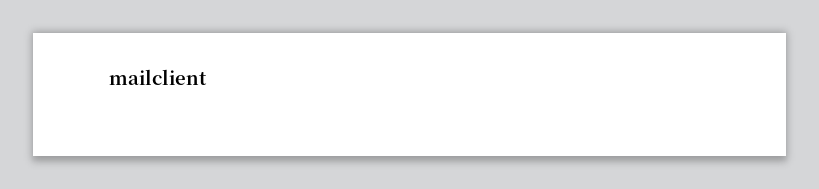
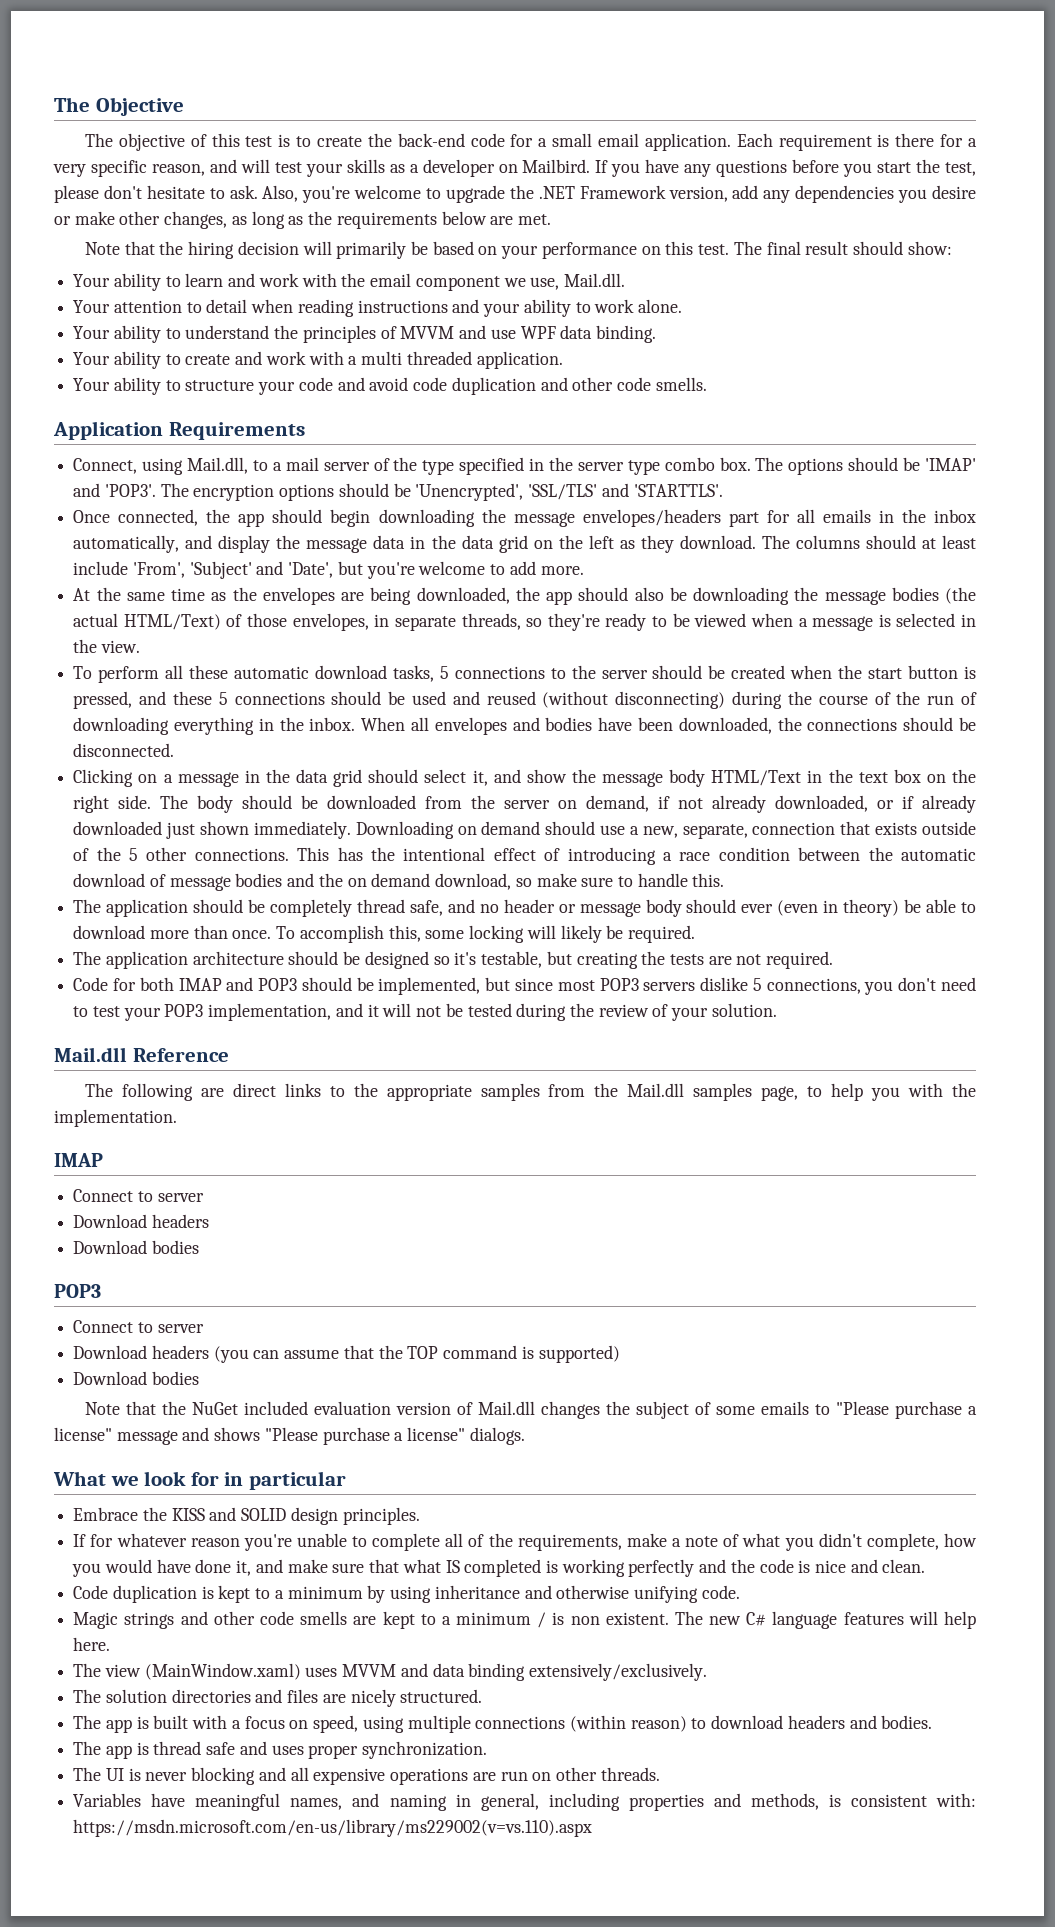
[109,69,207,85] mailclient -> [54,97,184,116] [84,133,978,151] [53,159,977,177] [54,185,977,203] [54,211,551,229] [84,241,952,259] [73,273,625,291] [73,299,682,317] [73,325,656,343] [73,351,563,369] [73,377,707,395] [53,421,305,440] [73,457,976,475] [73,483,723,501] [73,509,976,527] [73,535,977,553] [73,561,584,579] [73,587,976,605] [73,613,976,631] [73,639,140,653] [73,665,977,683] [73,691,978,709] [73,717,976,735] [73,743,175,757] [73,769,976,787] [73,795,976,813] [73,821,977,839] [73,847,976,865] [73,873,725,891] [73,899,976,917] [73,925,695,943] [73,951,834,969] [73,977,976,995] [73,1003,777,1021] [54,1047,229,1062] [84,1083,977,1101] [54,1109,177,1127] [54,1153,103,1167] [73,1189,204,1202] [73,1214,209,1228] [73,1240,199,1254] [54,1284,101,1298] [73,1320,204,1333] [73,1345,620,1363] [73,1371,199,1385] [84,1401,978,1419] [54,1427,525,1445] [53,1471,346,1490] [73,1507,420,1525] [73,1533,978,1551] [72,1559,926,1577] [73,1585,740,1603] [73,1611,977,1629] [73,1637,111,1651] [73,1663,708,1681] [73,1689,483,1707] [73,1715,933,1733] [73,1741,488,1759] [73,1767,660,1785] [73,1793,977,1811] [73,1819,593,1837] The Objective // The objective of this test is to create the back-end code for a small email application. Each requirement is there for a very specific reason, and will test your skills as a developer on Mailbird. If you have any questions before you start the test, please don't hesitate to ask. Also, you're welcome to upgrade the .NET Framework version, add any dependencies you desire or make other changes, as long as the requirements below are met. // Note that the hiring decision will primarily be based on your performance on this test. The final result should show: // Your ability to learn and work with the email component we use, Mail.dll. // Your attention to detail when reading instructions and your ability to work alone. // Your ability to understand the principles of MVVM and use WPF data binding. // Your ability to create and work with a multi threaded application. // Your ability to structure your code and avoid code duplication and other code smells. // Application Requirements // Connect, using Mail.dll, to a mail server of the type specified in the server type combo box. The options should be 'IMAP' and 'POP3'. The encryption options should be 'Unencrypted', 'SSL/TLS' and 'STARTTLS'. // Once connected, the app should begin downloading the message envelopes/headers part for all emails in the inbox automatically, and display the message data in the data grid on the left as they download. The columns should at least include 'From', 'Subject' and 'Date', but you're welcome to add more. // At the same time as the envelopes are being downloaded, the app should also be downloading the message bodies (the actual HTML/Text) of those envelopes, in separate threads, so they're ready to be viewed when a message is selected in the view. // To perform all these automatic download tasks, 5 connections to the server should be created when the start button is pressed, and these 5 connections should be used and reused (without disconnecting) during the course of the run of downloading everything in the inbox. When all envelopes and bodies have been downloaded, the connections should be disconnected. // Clicking on a message in the data grid should select it, and show the message body HTML/Text in the text box on the right side. The body should be downloaded from the server on demand, if not already downloaded, or if already downloaded just shown immediately. Downloading on demand should use a new, separate, connection that exists outside of the 5 other connections. This has the intentional effect of introducing a race condition between the automatic download of message bodies and the on demand download, so make sure to handle this. // The application should be completely thread safe, and no header or message body should ever (even in theory) be able to download more than once. To accomplish this, some locking will likely be required. // The application architecture should be designed so it's testable, but creating the tests are not required. // Code for both IMAP and POP3 should be implemented, but since most POP3 servers dislike 5 connections, you don't need to test your POP3 implementation, and it will not be tested during the review of your solution. // Mail.dll Reference // The following are direct links to the appropriate samples from the Mail.dll samples page, to help you with the implementation. // IMAP // Connect to server // Download headers // Download bodies // POP3 // Connect to server // Download headers (you can assume that the TOP command is supported) // Download bodies // Note that the NuGet included evaluation version of Mail.dll changes the subject of some emails to "Please purchase a license" message and shows "Please purchase a license" dialogs. // What we look for in particular // Embrace the KISS and SOLID design principles. // If for whatever reason you're unable to complete all of the requirements, make a note of what you didn't complete, how you would have done it, and make sure that what IS completed is working perfectly and the code is nice and clean. // Code duplication is kept to a minimum by using inheritance and otherwise unifying code. // Magic strings and other code smells are kept to a minimum / is non existent. The new C# language features will help here. // The view (MainWindow.xaml) uses MVVM and data binding extensively/exclusively. // The solution directories and files are nicely structured. // The app is built with a focus on speed, using multiple connections (within reason) to download headers and bodies. // The app is thread safe and uses proper synchronization. // The UI is never blocking and all expensive operations are run on other threads. // Variables have meaningful names, and naming in general, including properties and methods, is consistent with: https://msdn.microsoft.com/en-us/library/ms229002(v=vs.110).aspx

